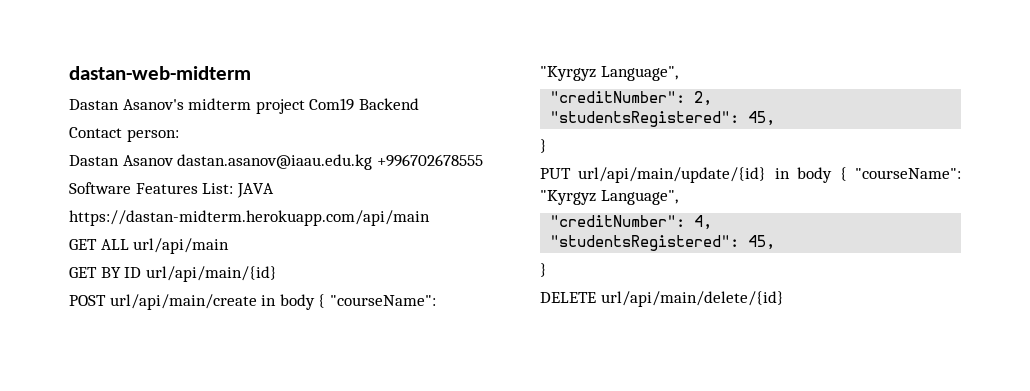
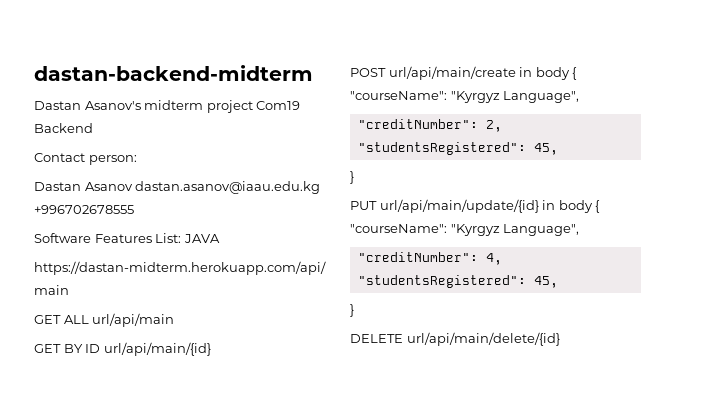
[69,66,251,80] dastan-web-midterm -> [34,65,313,81] dastan-backend-midterm

